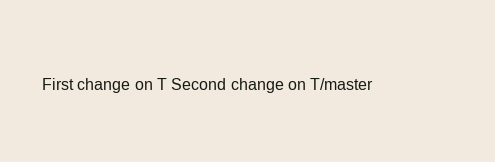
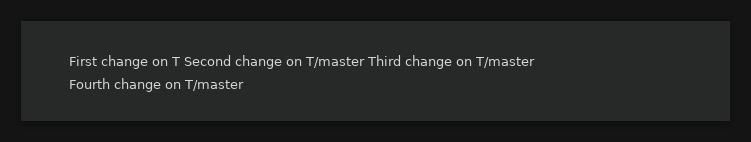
(374, 84) none -> [367,55,535,69] [69,78,244,92] Third change on T/master // Fourth change on T/master

